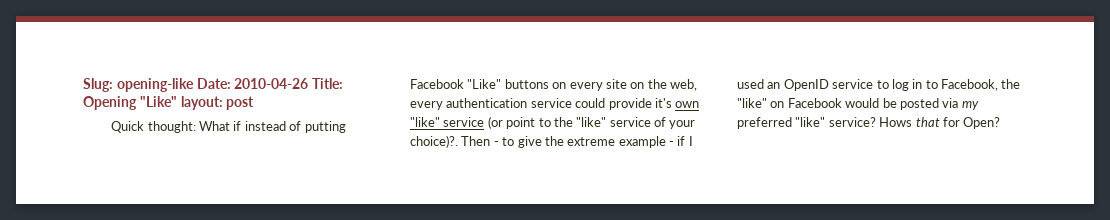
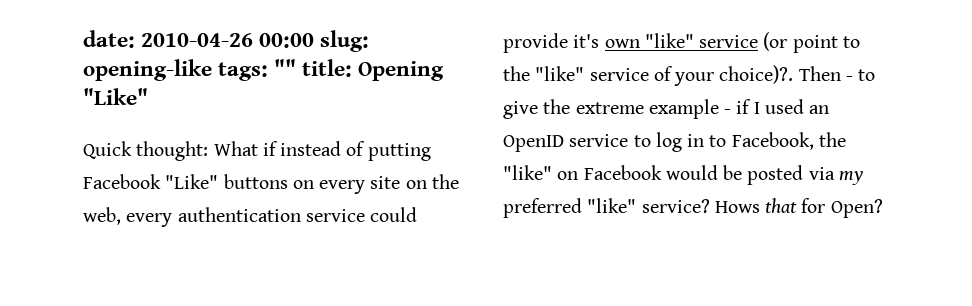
[83,78,344,92] Slug: opening-like Date: 2010-04-26 Title: -> [83,30,370,52] [83,59,353,81] date: 2010-04-26 00:00 slug: opening-like tags: "" title:
[180,96,255,110] layout: post -> (148, 96) none

